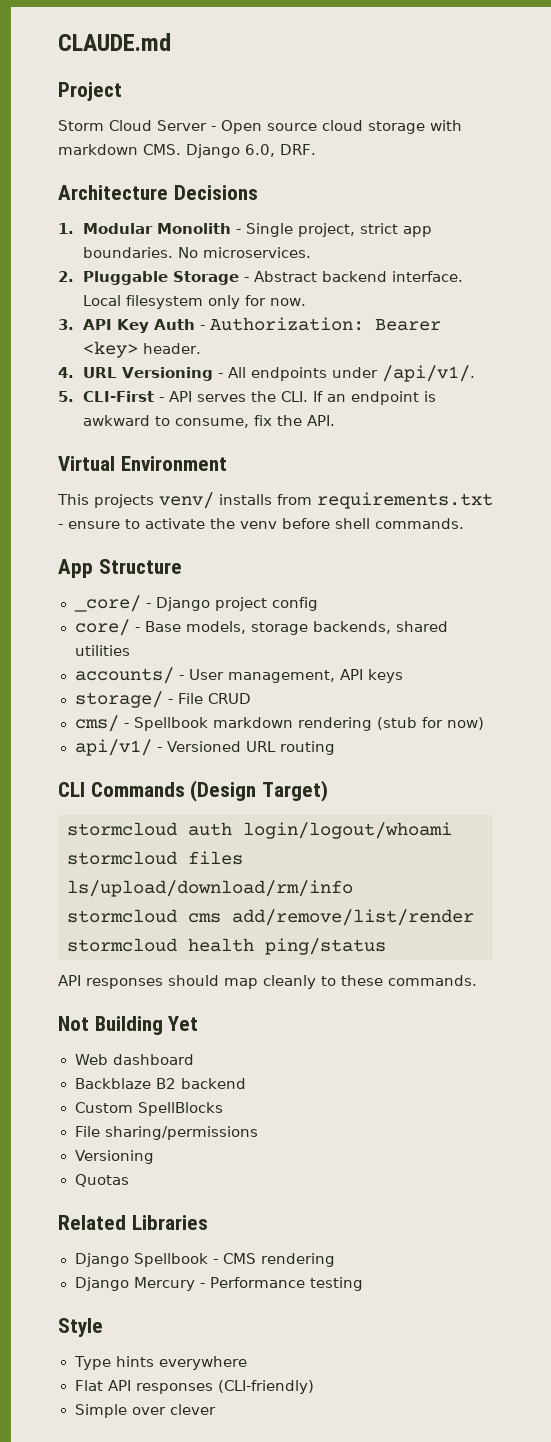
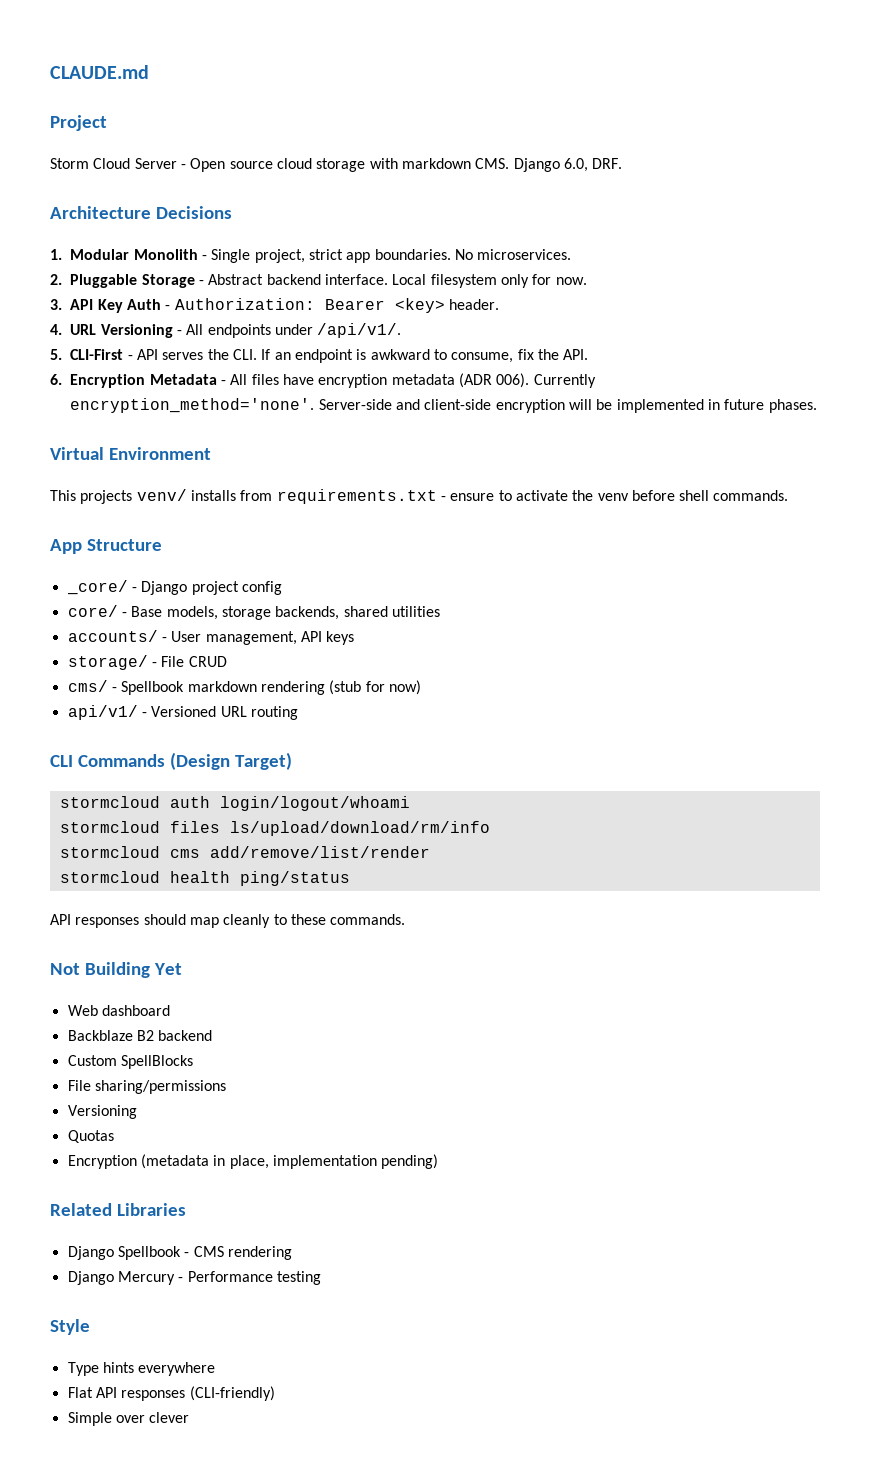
(336, 420) none -> [50,373,596,388] [70,398,817,413] // 6. Encryption Metadata - All files have encryption metadata (ADR 006). Currently encryption_method='none'. Server-side and client-side encryption will be implemented in future phases.
(129, 1180) none -> [67,1154,439,1169] // Encryption (metadata in place, implementation pending)

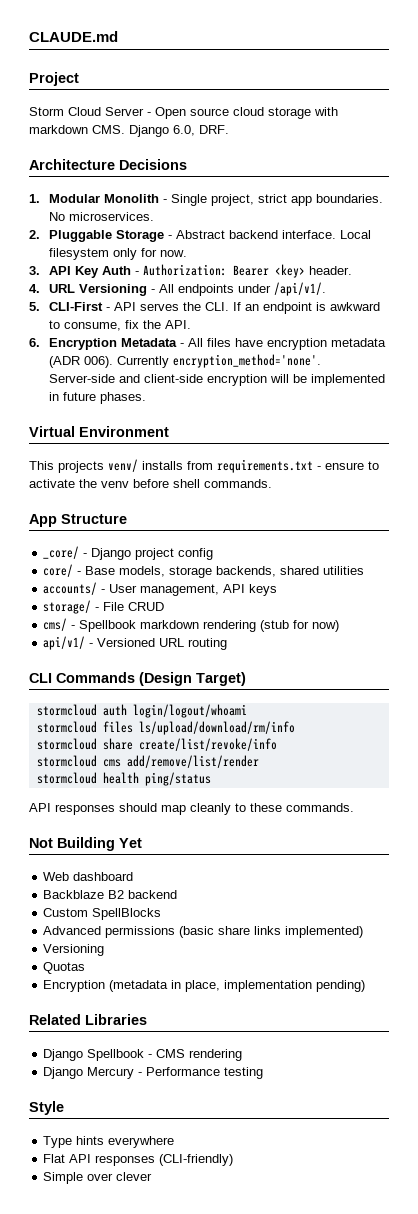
(490, 828) none -> [36,738,277,751] // stormcloud share create/list/revoke/info
[67,1080,226,1094] File sharing/permissions -> [43,926,364,938] Advanced permissions (basic share links implemented)

